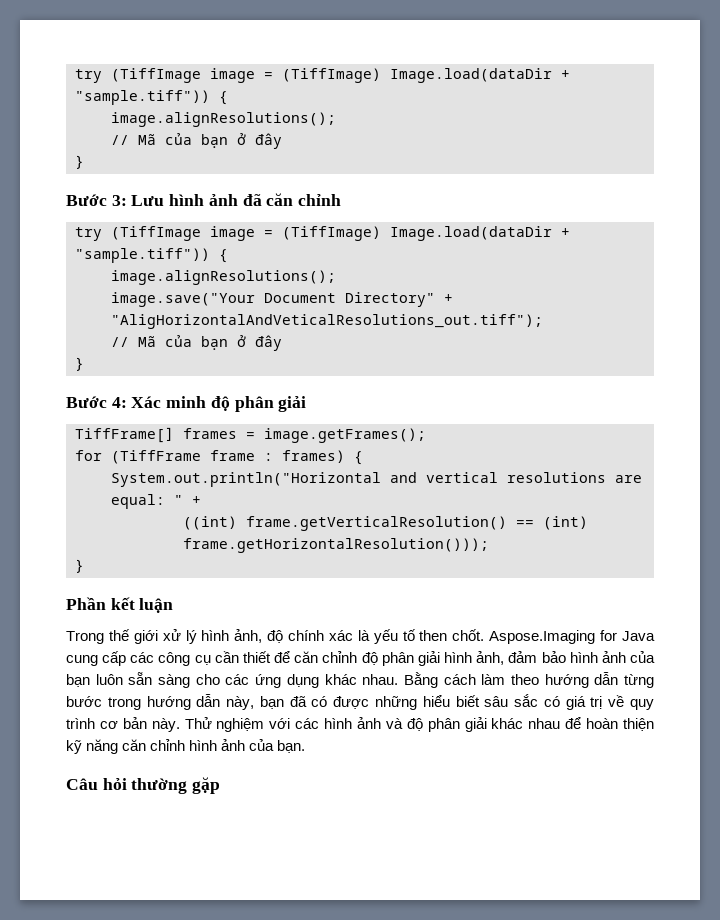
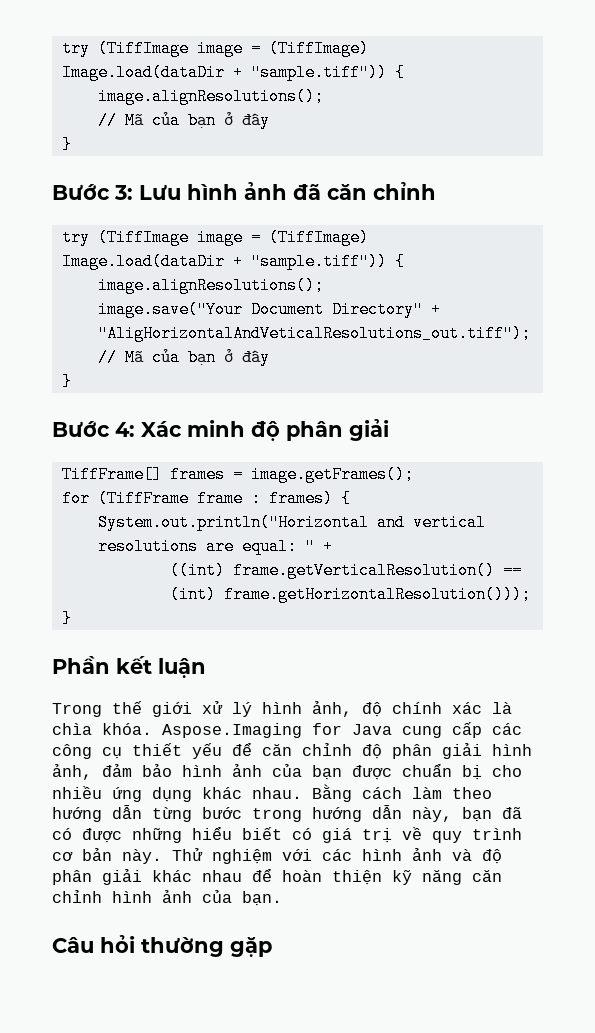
[373,629,485,644] yếu tố then chốt. -> [52,723,152,735] chìa khóa.
[214,651,271,663] cần thiết -> [132,743,222,759] thiết yếu
[95,672,250,688] luôn sẵn sàng cho các -> [352,764,522,780] [52,786,102,799] được chuẩn bị cho nhiều
[484,694,539,707] sâu sắc -> (282, 833) none

